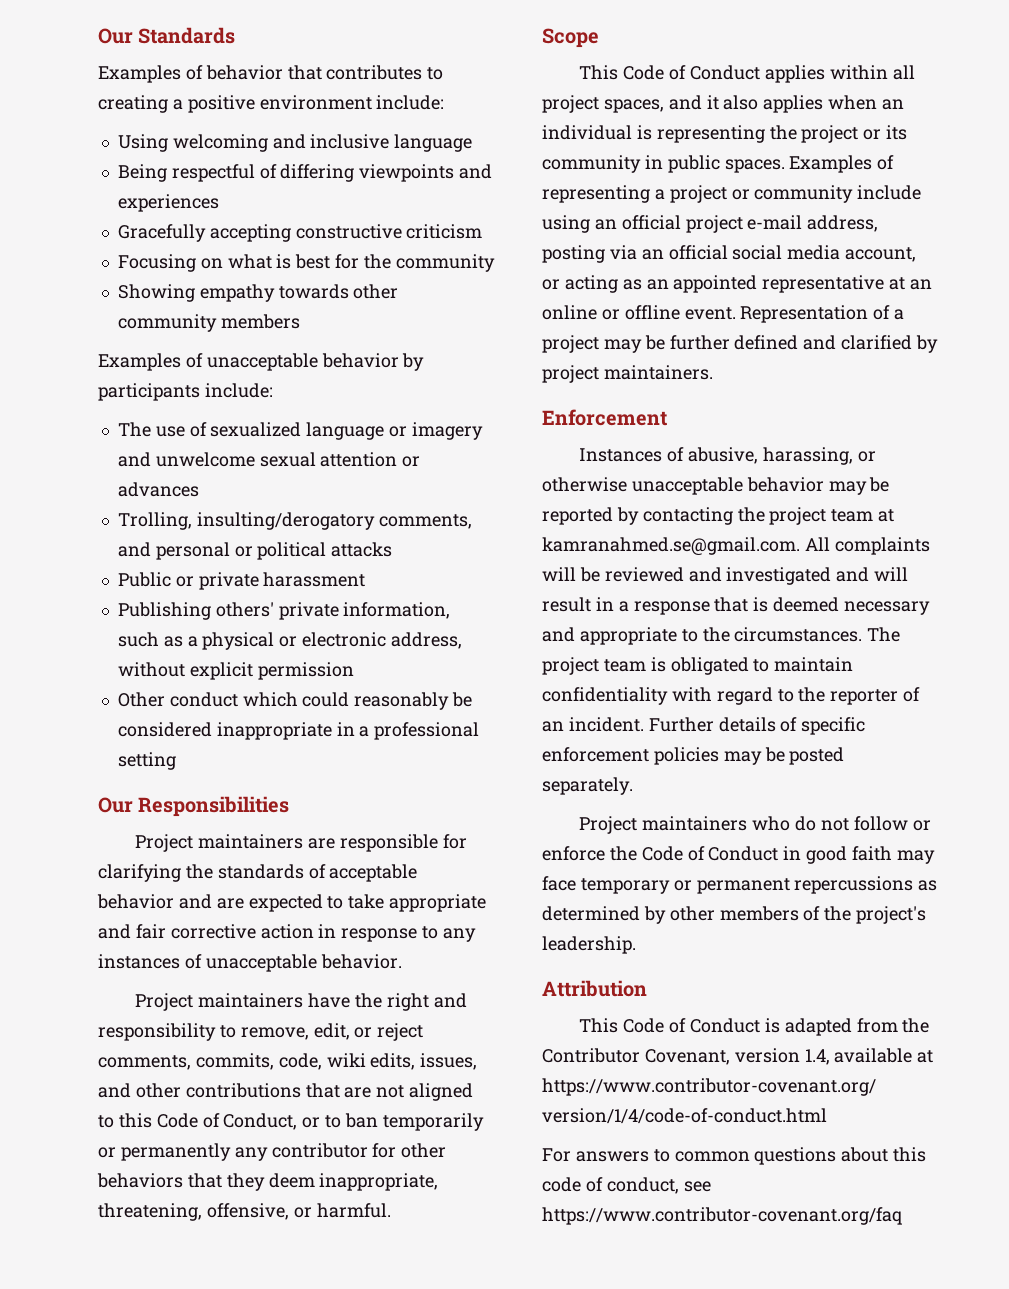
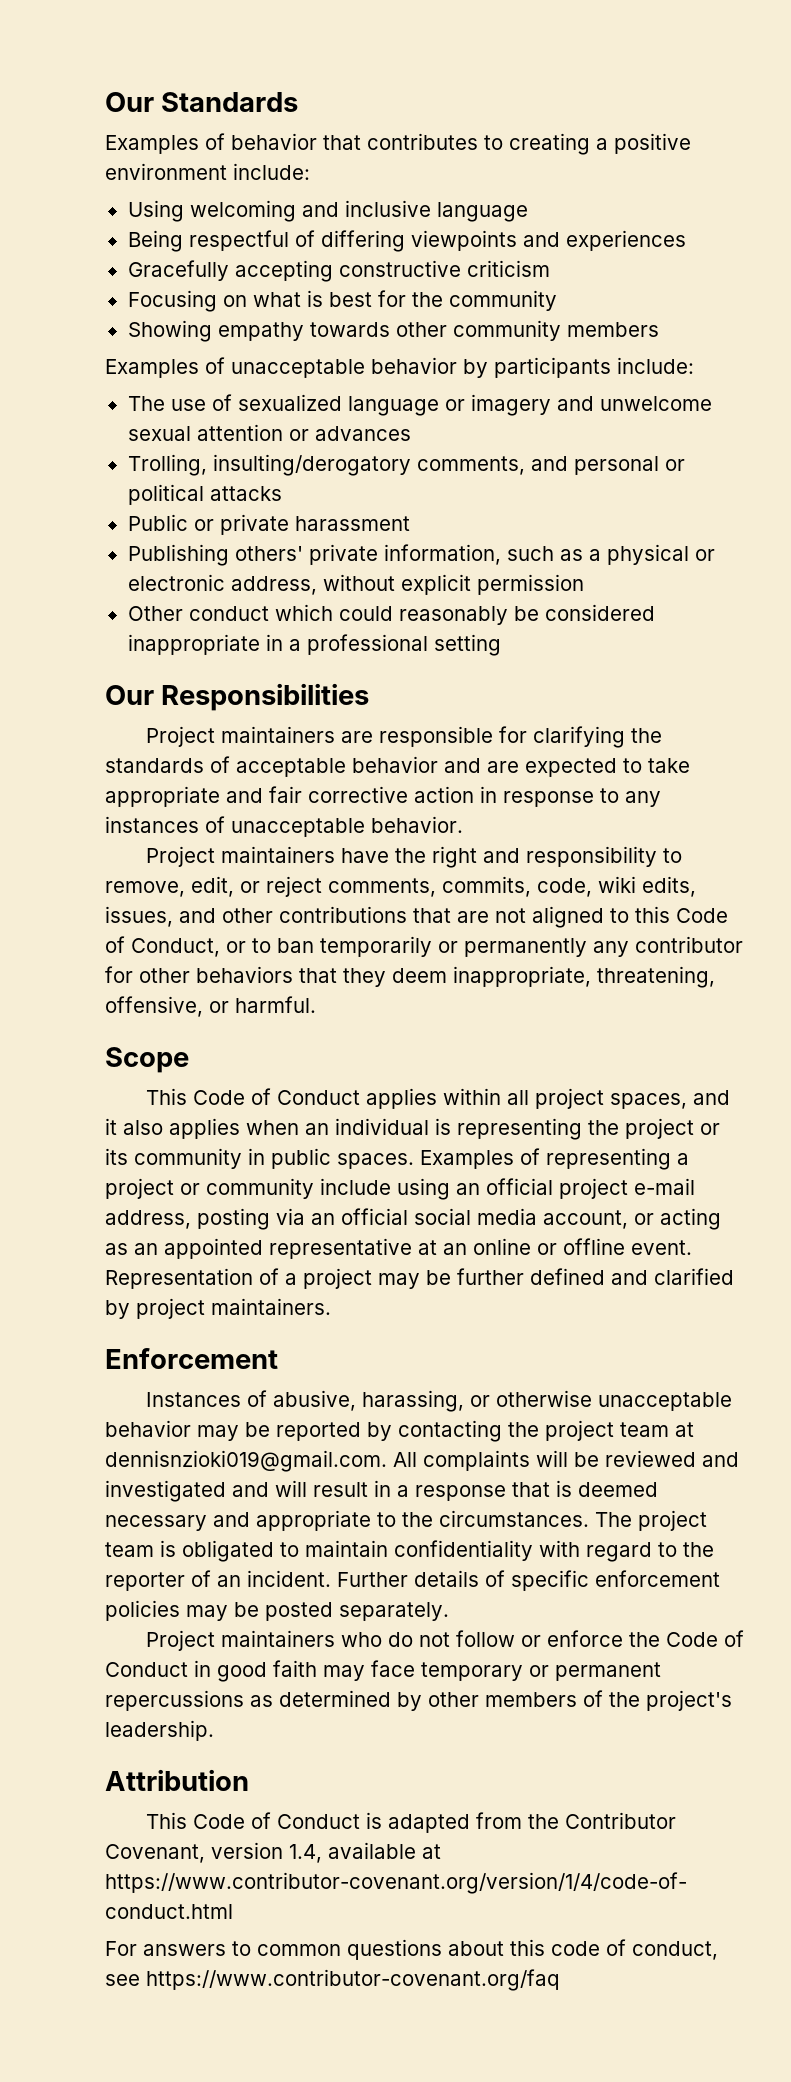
[542,537,800,555] kamranahmed.se@gmail.com. -> [105,1450,387,1472] dennisnzioki019@gmail.com.

